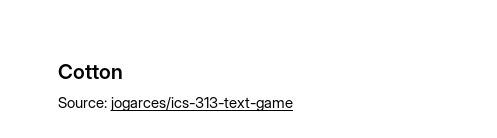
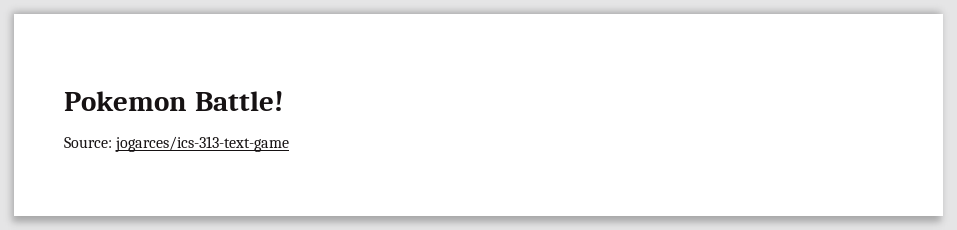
[58,64,123,79] Cotton -> [64,91,284,111] Pokemon Battle!

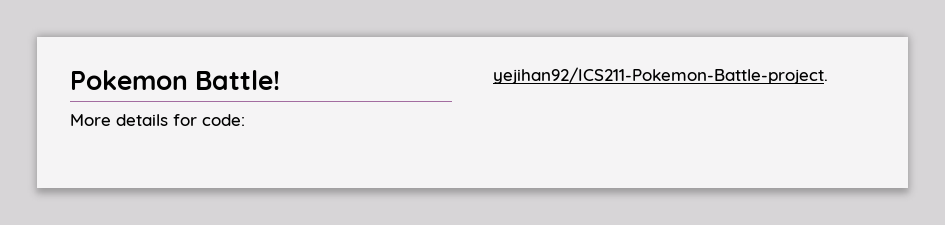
[64,136,290,152] Source: jogarces/ics-313-text-game -> [70,114,245,126] [493,67,828,84] More details for code: yejihan92/ICS211-Pokemon-Battle-project.

